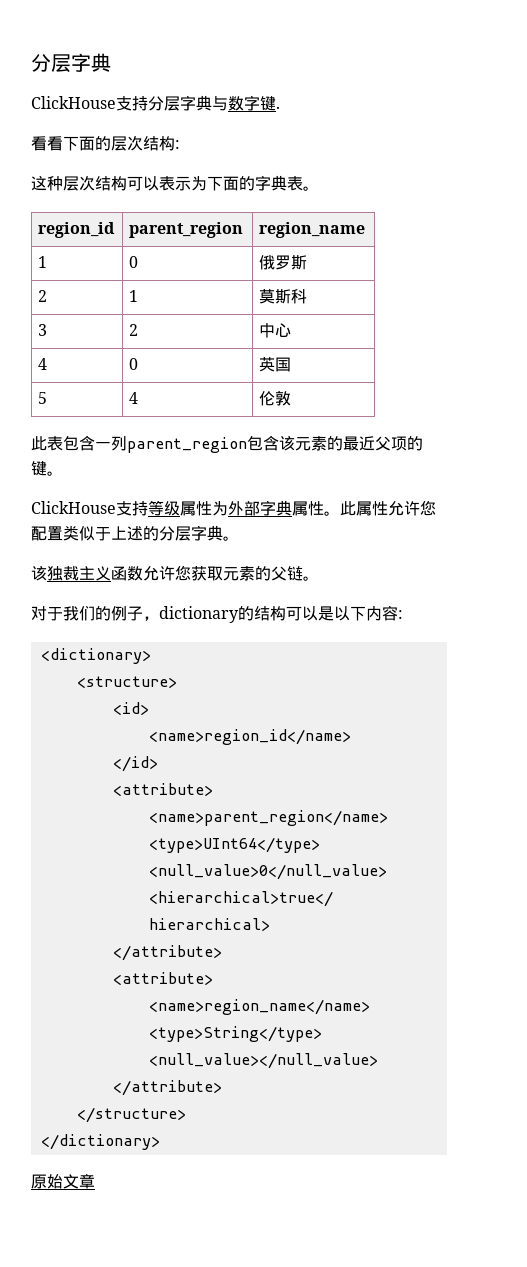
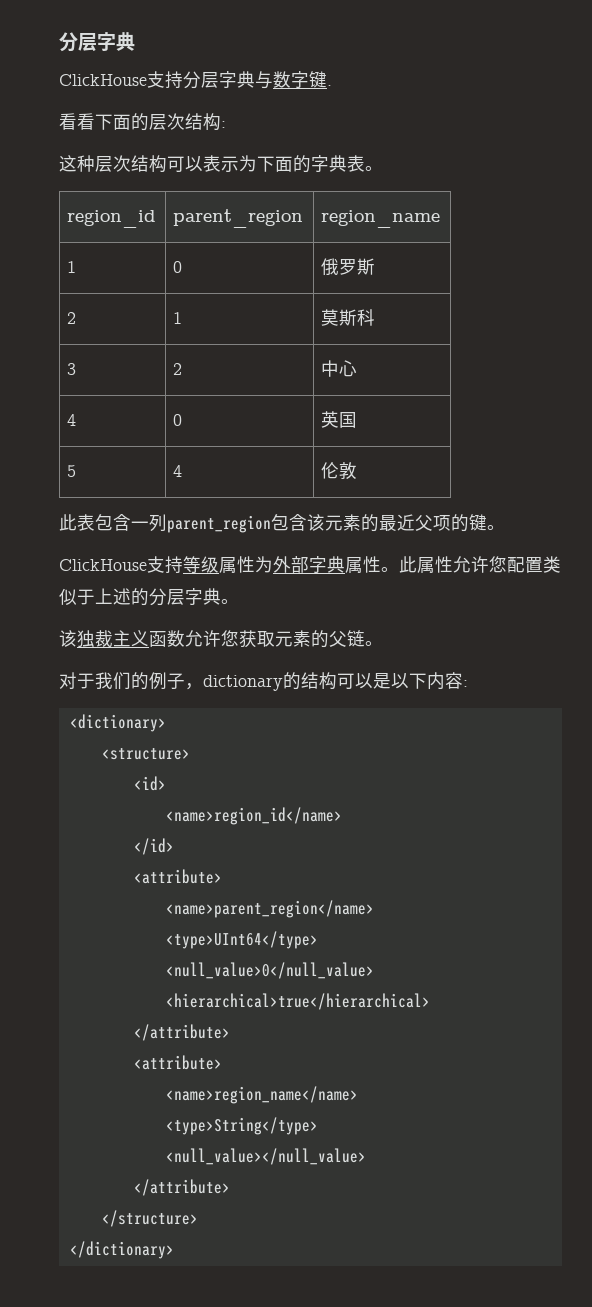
[31,1174,95,1189] // 原始文章 -> (174, 1250) none

